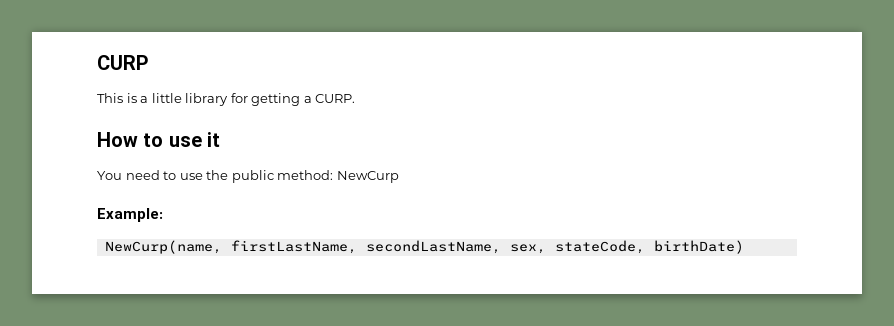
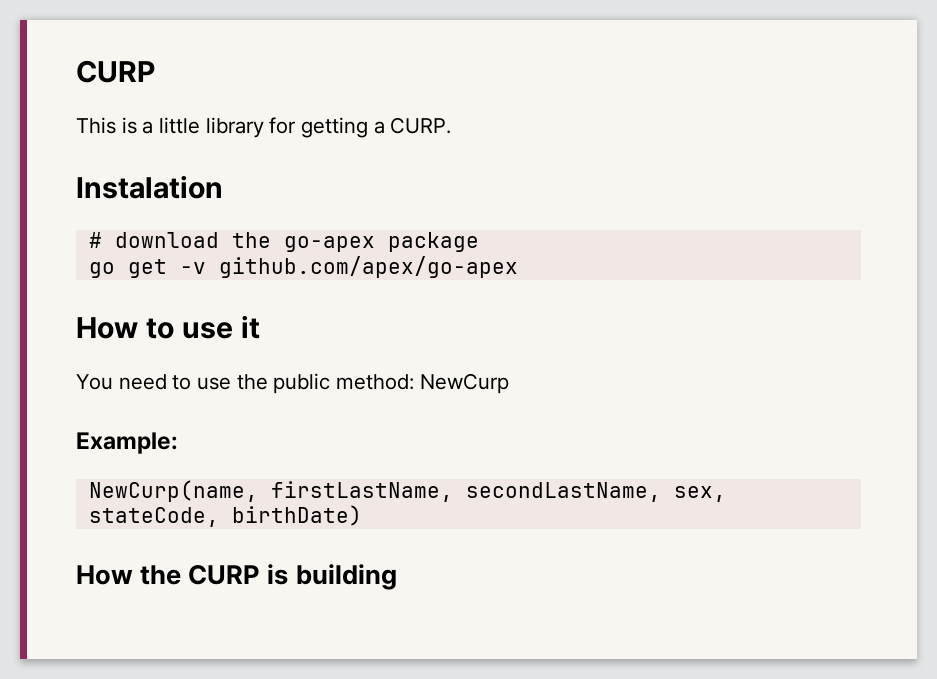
(356, 98) none -> [76,175,223,199] [88,232,479,252] [88,256,518,278] // Instalation // # download the go-apex package // go get -v github.com/apex/go-apex
(744, 247) none -> [76,564,397,590] // How the CURP is building

